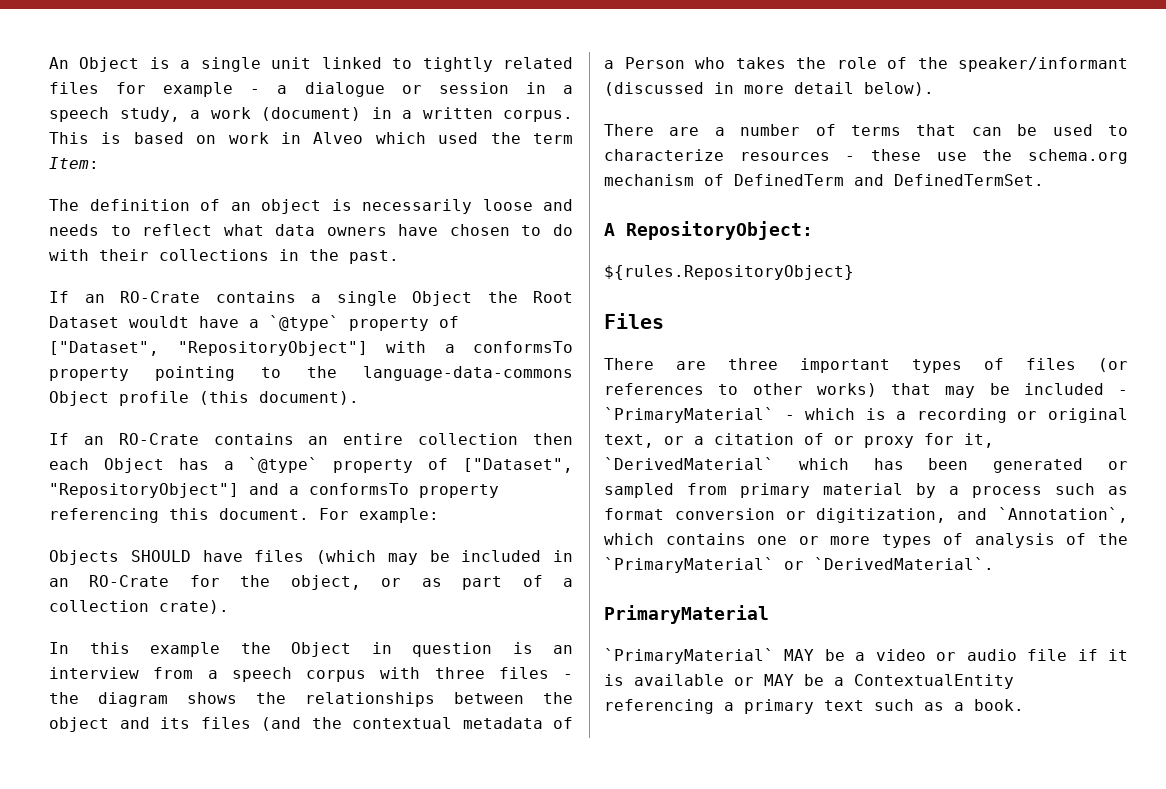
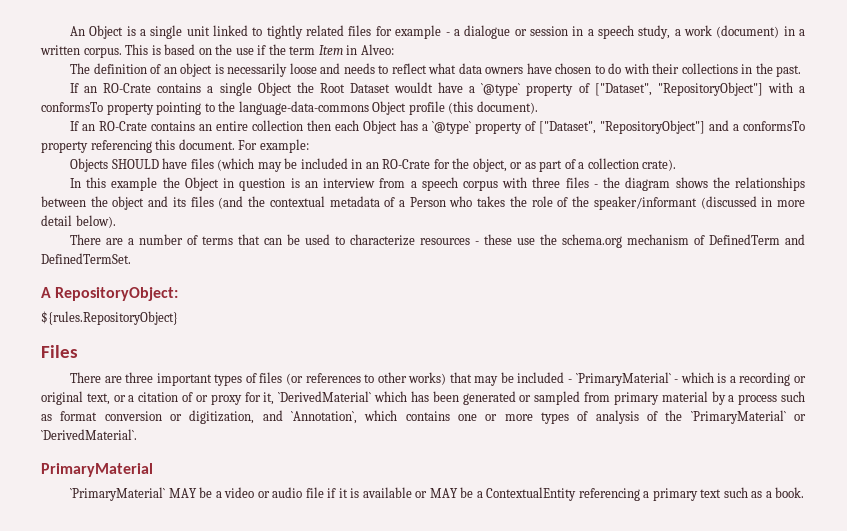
[228,132,573,144] [49,157,99,169] work in Alveo which used the term Item: -> [215,44,394,55] the use if the term Item in Alveo:

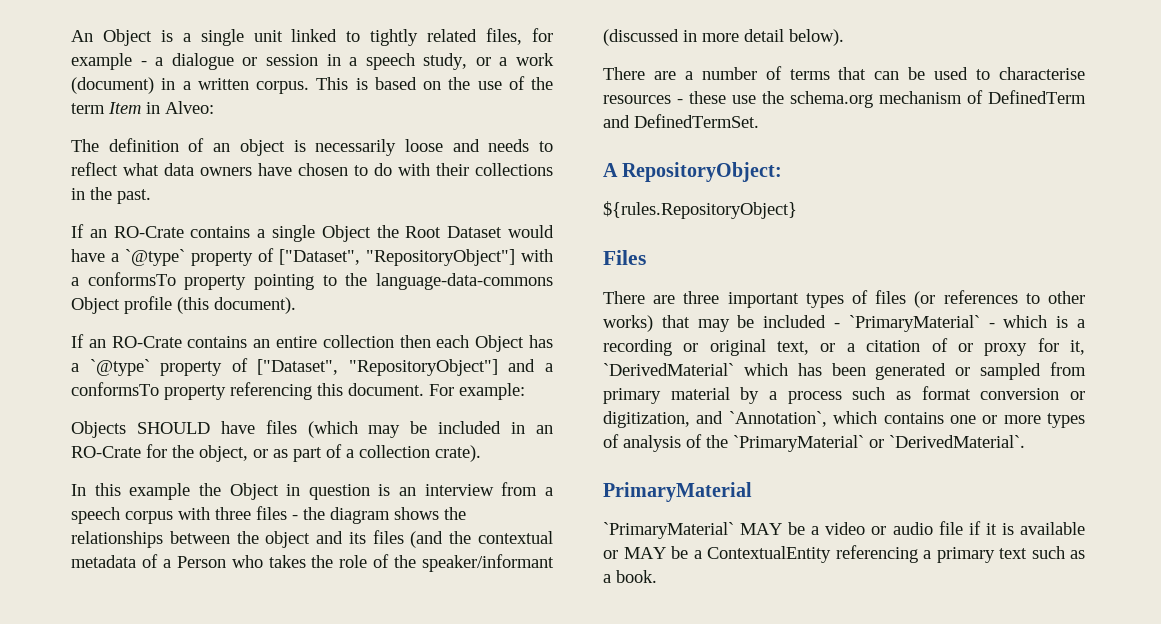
[348,25,372,36] files -> [486,28,523,45] files,
(671, 32) none -> [475,57,491,66] or
[257,45,267,55] if -> [508,76,525,90] of
[394,82,434,93] wouldt -> [508,225,554,238] would
[350,234,416,246] characterize -> [999,67,1085,80] characterise

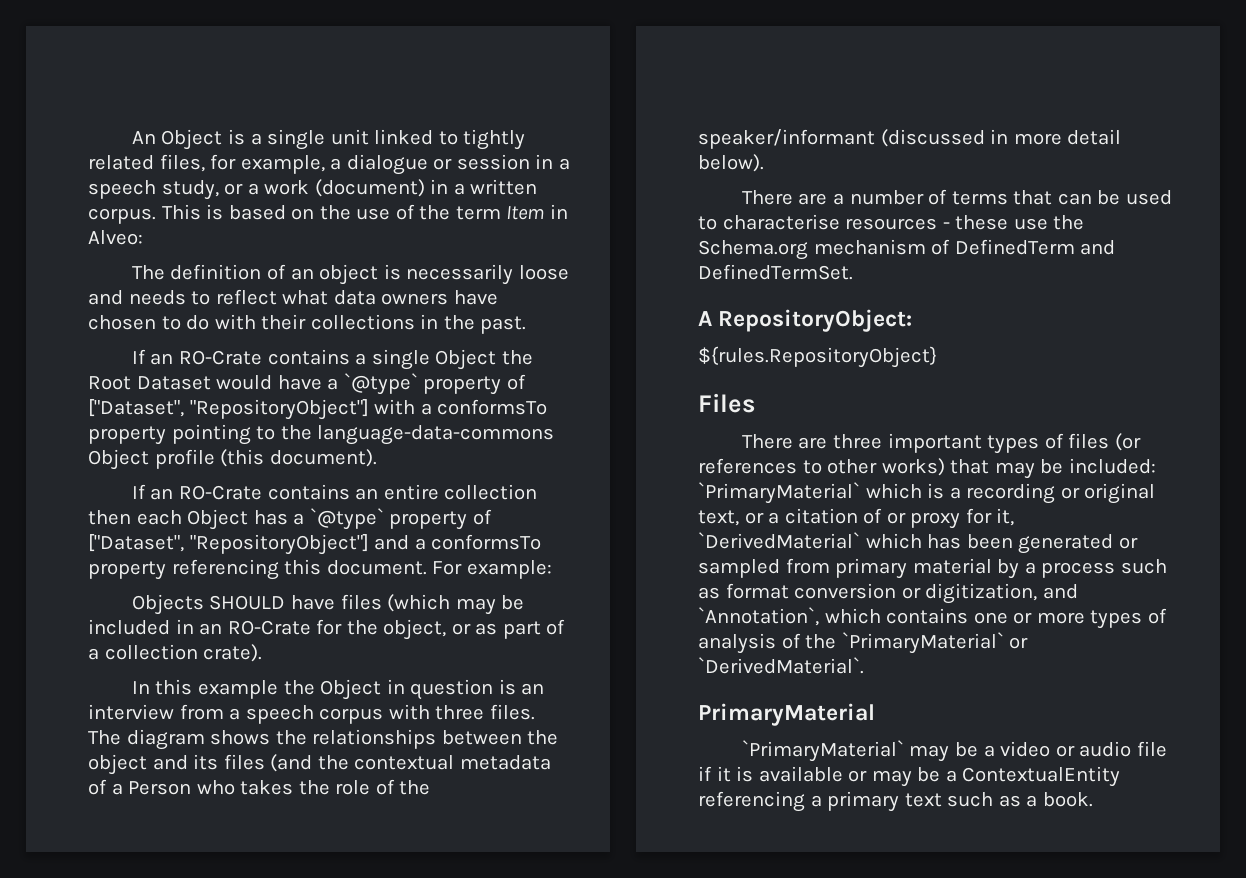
[71,53,147,70] example - -> [240,155,325,174] example,
[256,506,325,520] files - the -> [489,704,535,720] [88,730,121,745] files. The
[790,91,873,108] schema.org -> [698,240,808,260] Schema.org
[763,315,995,332] included - `PrimaryMaterial` - -> [1068,458,1156,474] [698,482,860,504] included: `PrimaryMaterial`
[740,523,783,535] MAY -> [909,745,950,762] may
[623,547,666,559] MAY -> [871,770,912,787] may

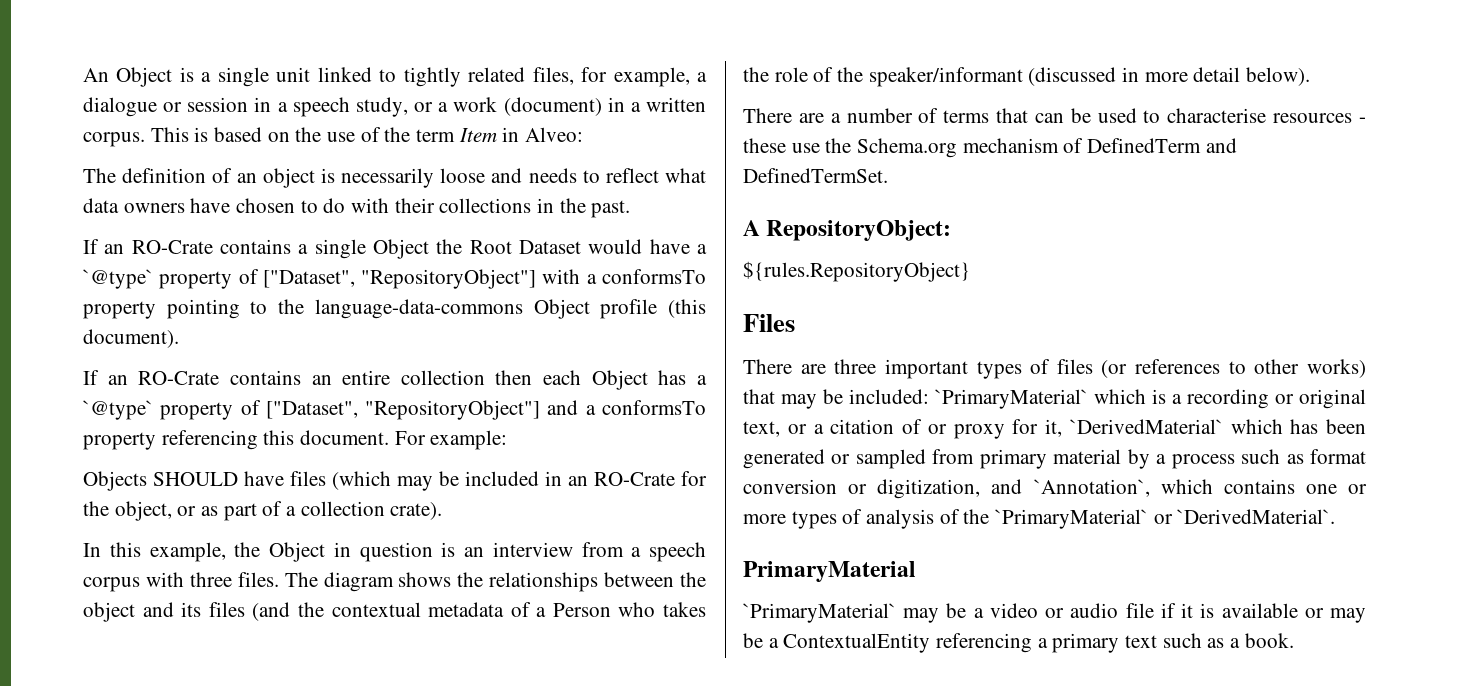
[197,680,278,699] example -> [149,542,226,562] example,

